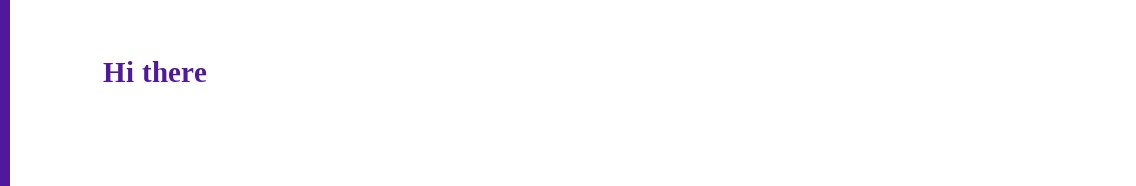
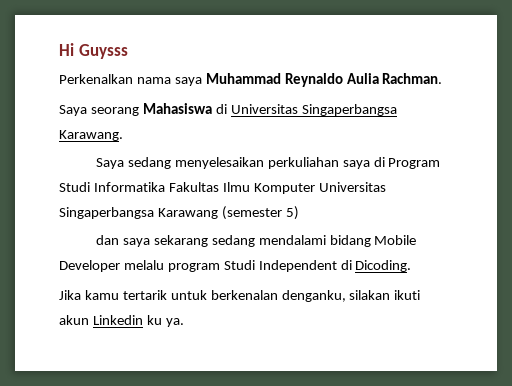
[141,61,207,82] there -> [78,44,128,59] [59,73,443,87] [59,103,397,116] [59,130,123,141] [95,157,441,169] [59,182,386,194] [59,206,299,220] [95,235,417,247] [59,260,412,272] [59,290,421,302] [59,315,184,327] Guysss // Perkenalkan nama saya Muhammad Reynaldo Aulia Rachman. // Saya seorang Mahasiswa di Universitas Singaperbangsa Karawang. // Saya sedang menyelesaikan perkuliahan saya di Program Studi Informatika Fakultas Ilmu Komputer Universitas Singaperbangsa Karawang (semester 5) // dan saya sekarang sedang mendalami bidang Mobile Developer melalu program Studi Independent di Dicoding. // Jika kamu tertarik untuk berkenalan denganku, silakan ikuti akun Linkedin ku ya.

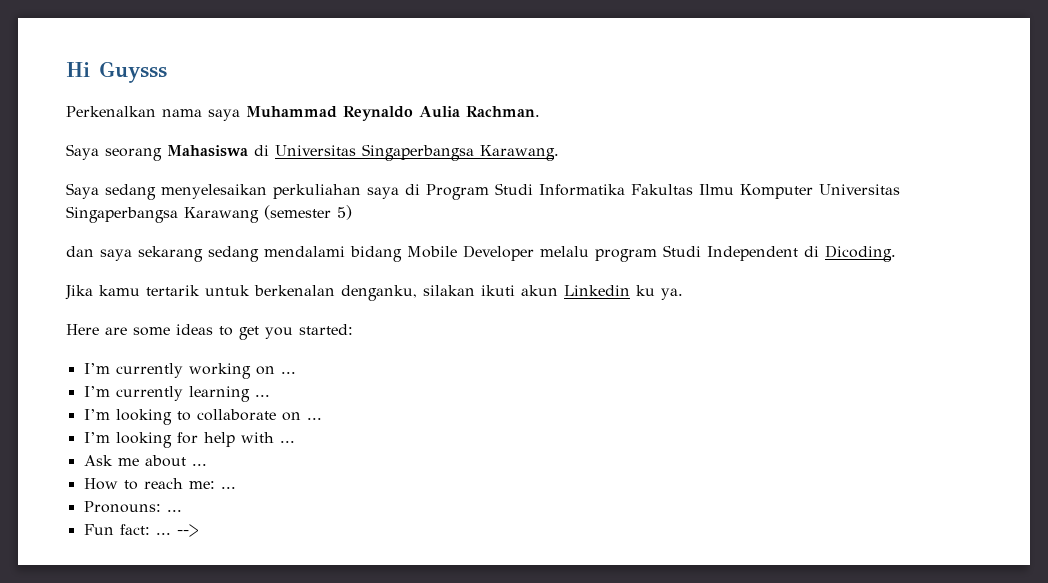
(184, 322) none -> [66,324,353,340] [83,363,296,379] [83,386,270,402] [83,409,322,425] [83,432,295,448] [83,455,207,467] [83,478,236,490] [83,501,182,513] [83,524,198,537] // Here are some ideas to get you started: // I’m currently working on ... // I’m currently learning ... // I’m looking to collaborate on ... // I’m looking for help with ... // Ask me about ... // How to reach me: ... // Pronouns: ... // Fun fact: ... -->

